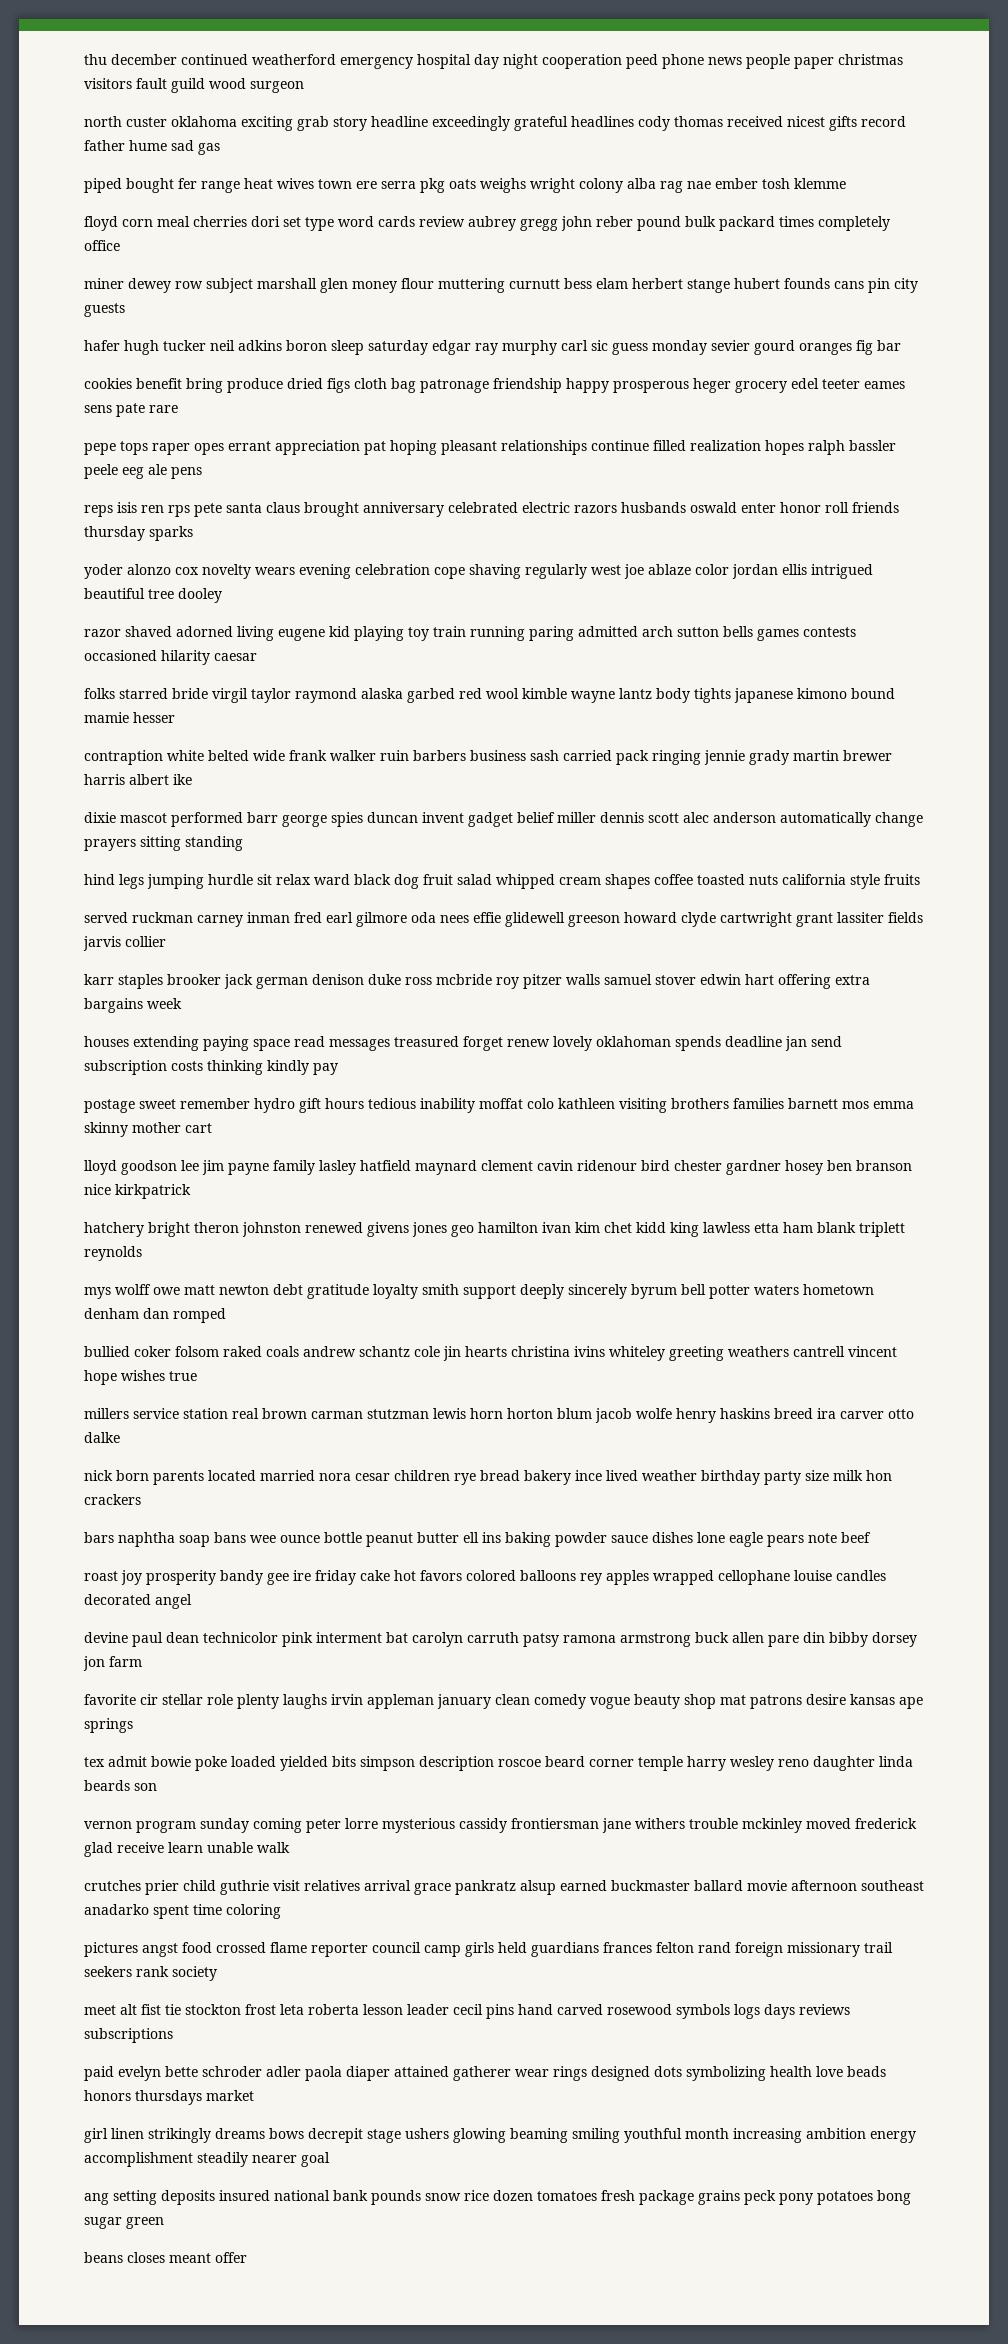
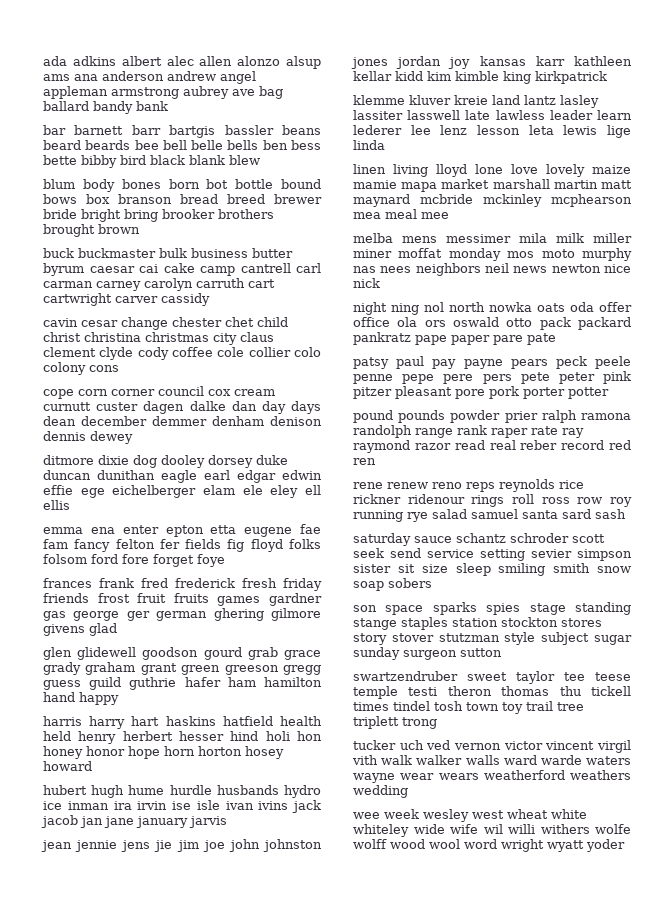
[84,54,903,69] [84,78,304,93] [84,116,906,131] [84,140,220,155] [84,178,846,193] [84,216,890,231] [84,240,120,251] [84,278,918,293] [84,303,125,317] [84,340,901,355] [84,378,905,393] [84,403,178,417] [84,440,896,455] [84,464,202,479] [84,502,899,517] [84,526,193,541] [84,564,873,579] [84,588,222,603] [84,626,856,641] [84,650,257,665] [84,688,895,703] [84,712,175,723] [84,750,892,765] [84,774,192,785] [84,812,923,827] [84,836,243,851] [84,874,920,889] [84,912,923,927] [83,936,166,951] [84,974,870,989] [84,998,182,1013] [84,1036,842,1051] [84,1060,338,1075] [84,1098,914,1113] [84,1122,212,1137] [84,1160,912,1175] [84,1184,191,1199] [84,1222,905,1237] [84,1246,142,1261] [84,1284,874,1299] [84,1308,226,1323] [84,1346,897,1361] [84,1370,197,1385] [84,1408,914,1423] [84,1432,120,1443] [84,1470,892,1485] [84,1494,141,1505] [84,1532,871,1547] [84,1570,886,1585] [84,1594,192,1609] [84,1632,917,1647] [83,1656,142,1671] [84,1694,923,1709] [84,1718,133,1733] [84,1756,913,1771] [84,1780,157,1791] [84,1818,917,1833] [84,1842,290,1857] [84,1880,924,1895] [84,1904,281,1919] [84,1942,893,1957] [84,1966,217,1981] [84,2004,850,2019] [84,2028,173,2043] [84,2066,886,2081] [84,2090,254,2105] [84,2128,916,2143] [84,2152,330,2167] [84,2190,911,2205] [84,2217,164,2229] [84,2252,247,2263] thu december continued weatherford emergency hospital day night cooperation peed phone news people paper christmas visitors fault guild wood surgeon // north custer oklahoma exciting grab story headline exceedingly grateful headlines cody thomas received nicest gifts record father hume sad gas // piped bought fer range heat wives town ere serra pkg oats weighs wright colony alba rag nae ember tosh klemme // floyd corn meal cherries dori set type word cards review aubrey gregg john reber pound bulk packard times completely office // miner dewey row subject marshall glen money flour muttering curnutt bess elam herbert stange hubert founds cans pin city guests // hafer hugh tucker neil adkins boron sleep saturday edgar ray murphy carl sic guess monday sevier gourd oranges fig bar // cookies benefit bring produce dried figs cloth bag patronage friendship happy prosperous heger grocery edel teeter eames sens pate rare // pepe tops raper opes errant appreciation pat hoping pleasant relationships continue filled realization hopes ralph bassler peele eeg ale pens // reps isis ren rps pete santa claus brought anniversary celebrated electric razors husbands oswald enter honor roll friends thursday sparks // yoder alonzo cox novelty wears evening celebration cope shaving regularly west joe ablaze color jordan ellis intrigued beautiful tree dooley // razor shaved adorned living eugene kid playing toy train running paring admitted arch sutton bells games contests occasioned hilarity caesar // folks starred bride virgil taylor raymond alaska garbed red wool kimble wayne lantz body tights japanese kimono bound mamie hesser // contraption white belted wide frank walker ruin barbers business sash carried pack ringing jennie grady martin brewer harris albert ike // dixie mascot performed barr george spies duncan invent gadget belief miller dennis scott alec anderson automatically change prayers sitting standing // hind legs jumping hurdle sit relax ward black dog fruit salad whipped cream shapes coffee toasted nuts california style fruits // served ruckman carney inman fred earl gilmore oda nees effie glidewell greeson howard clyde cartwright grant lassiter fields jarvis collier // karr staples brooker jack german denison duke ross mcbride roy pitzer walls samuel stover edwin hart offering extra bargains week // houses extending paying space read messages treasured forget renew lovely oklahoman spends deadline jan send subscription costs thinking kindly pay // postage sweet remember hydro gift hours tedious inability moffat colo kathleen visiting brothers families barnett mos emma skinny mother cart // lloyd goodson lee jim payne family lasley hatfield maynard clement cavin ridenour bird chester gardner hosey ben branson nice kirkpatrick // hatchery bright theron johnston renewed givens jones geo hamilton ivan kim chet kidd king lawless etta ham blank triplett reynolds // mys wolff owe matt newton debt gratitude loyalty smith support deeply sincerely byrum bell potter waters hometown denham dan romped // bullied coker folsom raked coals andrew schantz cole jin hearts christina ivins whiteley greeting weathers cantrell vincent hope wishes true // millers service station real brown carman stutzman lewis horn horton blum jacob wolfe henry haskins breed ira carver otto dalke // nick born parents located married nora cesar children rye bread bakery ince lived weather birthday party size milk hon crackers // bars naphtha soap bans wee ounce bottle peanut butter ell ins baking powder sauce dishes lone eagle pears note beef // roast joy prosperity bandy gee ire friday cake hot favors colored balloons rey apples wrapped cellophane louise candles decorated angel // devine paul dean technicolor pink interment bat carolyn carruth patsy ramona armstrong buck allen pare din bibby dorsey jon farm // favorite cir stellar role plenty laughs irvin appleman january clean comedy vogue beauty shop mat patrons desire kansas ape springs // tex admit bowie poke loaded yielded bits simpson description roscoe beard corner temple harry wesley reno daughter linda beards son // vernon program sunday coming peter lorre mysterious cassidy frontiersman jane withers trouble mckinley moved frederick glad receive learn unable walk // crutches prier child guthrie visit relatives arrival grace pankratz alsup earned buckmaster ballard movie afternoon southeast anadarko spent time coloring // pictures angst food crossed flame reporter council camp girls held guardians frances felton rand foreign missionary trail seekers rank society // meet alt fist tie stockton frost leta roberta lesson leader cecil pins hand carved rosewood symbols logs days reviews subscriptions // paid evelyn bette schroder adler paola diaper attained gatherer wear rings designed dots symbolizing health love beads honors thursdays market // girl linen strikingly dreams bows decrepit stage ushers glowing beaming smiling youthful month increasing ambition energy accomplishment steadily nearer goal // ang setting deposits insured national bank pounds snow rice dozen tomatoes fresh package grains peck pony potatoes bong sugar green // beans closes meant offer -> [43,56,321,69] [43,71,256,84] [43,86,283,99] [43,101,168,114] [43,125,321,138] [43,140,321,150] [43,155,260,168] [43,179,321,192] [43,194,322,204] [43,209,274,222] [43,224,140,237] [43,248,293,258] [43,263,321,276] [43,278,275,291] [43,293,210,306] [43,317,288,330] [43,332,274,345] [43,347,321,360] [43,362,119,375] [43,386,275,399] [43,401,321,414] [43,416,322,426] [43,431,133,444] [43,455,288,468] [43,470,322,483] [43,485,321,498] [43,500,70,510] [43,524,321,537] [43,539,321,552] [43,554,225,567] [43,578,322,591] [43,593,322,606] [43,608,321,621] [43,623,117,636] [43,647,321,660] [43,662,321,675] [43,677,322,690] [43,692,119,705] [43,716,322,729] [43,731,323,744] [43,746,284,759] [43,761,92,771] [43,785,321,798] [43,800,321,813] [41,815,227,828] [41,839,322,852] [351,56,632,69] [353,71,607,84] [353,95,599,108] [353,110,632,120] [353,125,631,138] [353,140,385,150] [353,164,631,177] [353,179,632,192] [353,194,632,207] [353,209,449,219] [353,233,632,243] [353,248,632,261] [353,263,631,276] [353,278,380,288] [353,302,632,315] [353,317,631,330] [353,332,556,345] [353,356,631,369] [353,371,631,384] [353,386,609,399] [353,410,631,423] [353,425,584,438] [353,440,631,453] [353,458,376,465] [353,479,584,492] [353,494,632,507] [353,509,626,522] [353,533,605,546] [353,548,632,561] [353,563,631,576] [353,578,432,591] [353,602,631,615] [353,617,602,630] [353,632,632,645] [353,647,502,660] [353,671,631,684] [353,686,631,699] [353,701,584,714] [353,716,437,729] [353,740,631,753] [352,755,631,765] [353,770,631,783] [353,785,408,798] [353,809,587,822] [353,824,631,837] [353,839,625,852] ada adkins albert alec allen alonzo alsup ams ana anderson andrew angel appleman armstrong aubrey ave bag ballard bandy bank // bar barnett barr bartgis bassler beans beard beards bee bell belle bells ben bess bette bibby bird black blank blew // blum body bones born bot bottle bound bows box branson bread breed brewer bride bright bring brooker brothers brought brown // buck buckmaster bulk business butter byrum caesar cai cake camp cantrell carl carman carney carolyn carruth cart cartwright carver cassidy // cavin cesar change chester chet child christ christina christmas city claus clement clyde cody coffee cole collier colo colony cons // cope corn corner council cox cream curnutt custer dagen dalke dan day days dean december demmer denham denison dennis dewey // ditmore dixie dog dooley dorsey duke duncan dunithan eagle earl edgar edwin effie ege eichelberger elam ele eley ell ellis // emma ena enter epton etta eugene fae fam fancy felton fer fields fig floyd folks folsom ford fore forget foye // frances frank fred frederick fresh friday friends frost fruit fruits games gardner gas george ger german ghering gilmore givens glad // glen glidewell goodson gourd grab grace grady graham grant green greeson gregg guess guild guthrie hafer ham hamilton hand happy // harris harry hart haskins hatfield health held henry herbert hesser hind holi hon honey honor hope horn horton hosey howard // hubert hugh hume hurdle husbands hydro ice inman ira irvin ise isle ivan ivins jack jacob jan jane january jarvis // jean jennie jens jie jim joe john johnston jones jordan joy kansas karr kathleen kellar kidd kim kimble king kirkpatrick // klemme kluver kreie land lantz lasley lassiter lasswell late lawless leader learn lederer lee lenz lesson leta lewis lige linda // linen living lloyd lone love lovely maize mamie mapa market marshall martin matt maynard mcbride mckinley mcphearson mea meal mee // melba mens messimer mila milk miller miner moffat monday mos moto murphy nas nees neighbors neil news newton nice nick // night ning nol north nowka oats oda offer office ola ors oswald otto pack packard pankratz pape paper pare pate // patsy paul pay payne pears peck peele penne pepe pere pers pete peter pink pitzer pleasant pore pork porter potter // pound pounds powder prier ralph ramona randolph range rank raper rate ray raymond razor read real reber record red ren // rene renew reno reps reynolds rice rickner ridenour rings roll ross row roy running rye salad samuel santa sard sash // saturday sauce schantz schroder scott seek send service setting sevier simpson sister sit size sleep smiling smith snow soap sobers // son space sparks spies stage standing stange staples station stockton stores story stover stutzman style subject sugar sunday surgeon sutton // swartzendruber sweet taylor tee teese temple testi theron thomas thu tickell times tindel tosh town toy trail tree triplett trong // tucker uch ved vernon victor vincent virgil vith walk walker walls ward warde waters wayne wear wears weatherford weathers wedding // wee week wesley west wheat white whiteley wide wife wil willi withers wolfe wolff wood wool word wright wyatt yoder

